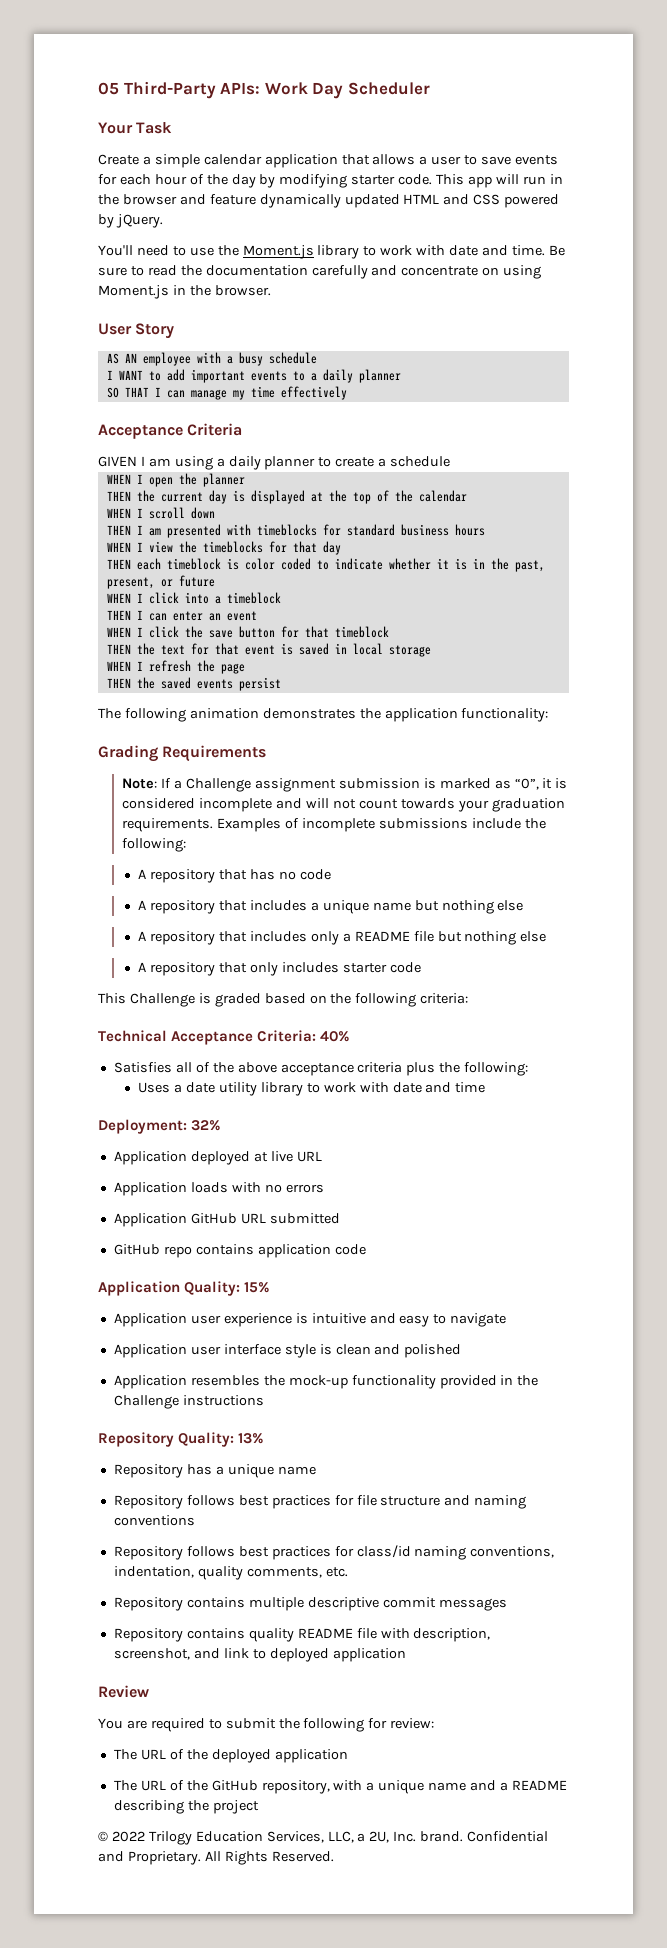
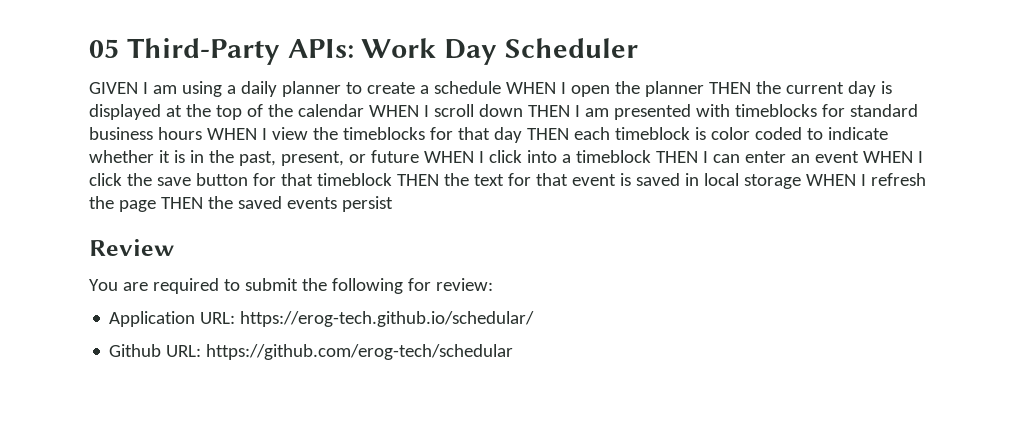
[98,122,173,134] [98,154,559,168] [98,174,563,188] [98,194,560,208] [98,214,163,228] [98,245,565,259] [98,265,542,279] [98,285,271,299] [98,323,175,339] [106,352,317,366] [106,369,401,383] [106,386,347,400] [98,423,243,439] // Your Task // Create a simple calendar application that allows a user to save events for each hour of the day by modifying starter code. This app will run in the browser and feature dynamically updated HTML and CSS powered by jQuery. // You'll need to use the Moment.js library to work with date and time. Be sure to read the documentation carefully and concentrate on using Moment.js in the browser. // User Story // AS AN employee with a busy schedule // I WANT to add important events to a daily planner // SO THAT I can manage my time effectively // Acceptance Criteria -> (639, 48) none
(451, 461) // -> (501, 87) none
(245, 480) // -> (704, 89) none
(467, 496) // -> (364, 110) none
(215, 513) // -> (523, 110) none
(485, 530) // -> (202, 133) none
(341, 548) // -> (522, 135) none
(215, 581) // -> (419, 156) none
(281, 598) // -> (651, 156) none
(257, 616) // -> (859, 157) none
(389, 632) // -> (392, 179) none
(431, 651) // -> (801, 181) none
(245, 668) // -> (156, 206) none
[98,708,549,722] [98,745,267,762] [122,778,568,792] [122,798,565,812] [122,818,546,832] [122,838,187,852] [138,869,331,883] [138,900,524,914] [138,931,547,945] [138,962,421,976] [98,993,469,1007] [98,1030,350,1045] [113,1062,529,1076] [138,1082,486,1096] [98,1119,221,1134] [113,1151,322,1165] [113,1182,324,1196] [113,1213,340,1227] [113,1244,366,1258] [98,1281,270,1296] [113,1313,507,1327] [113,1344,462,1358] [113,1375,539,1389] [113,1395,264,1409] [98,1432,264,1447] [113,1464,316,1478] [113,1495,527,1509] [113,1515,195,1526] [113,1545,555,1560] [113,1566,348,1580] [113,1597,507,1611] [113,1628,491,1642] [113,1648,406,1662] // The following animation demonstrates the application functionality: // Grading Requirements // Note: If a Challenge assignment submission is marked as “0”, it is considered incomplete and will not count towards your graduation requirements. Examples of incomplete submissions include the following: // A repository that has no code // A repository that includes a unique name but nothing else // A repository that includes only a README file but nothing else // A repository that only includes starter code // This Challenge is graded based on the following criteria: // Technical Acceptance Criteria: 40% // Satisfies all of the above acceptance criteria plus the following: // Uses a date utility library to work with date and time // Deployment: 32% // Application deployed at live URL // Application loads with no errors // Application GitHub URL submitted // GitHub repo contains application code // Application Quality: 15% // Application user experience is intuitive and easy to navigate // Application user interface style is clean and polished // Application resembles the mock-up functionality provided in the Challenge instructions // Repository Quality: 13% // Repository has a unique name // Repository follows best practices for file structure and naming conventions // Repository follows best practices for class/id naming conventions, indentation, quality comments, etc. // Repository contains multiple descriptive commit messages // Repository contains quality README file with description, screenshot, and link to deployed application -> (393, 204) none
[113,1749,348,1763] [113,1780,567,1794] [113,1800,259,1814] [98,1831,549,1845] [98,1851,334,1865] The URL of the deployed application // The URL of the GitHub repository, with a unique name and a README describing the project // © 2022 Trilogy Education Services, LLC, a 2U, Inc. brand. Confidential and Proprietary. All Rights Reserved. -> [109,311,535,327] [109,344,514,360] Application URL: https://erog-tech.github.io/schedular/ // Github URL: https://github.com/erog-tech/schedular

